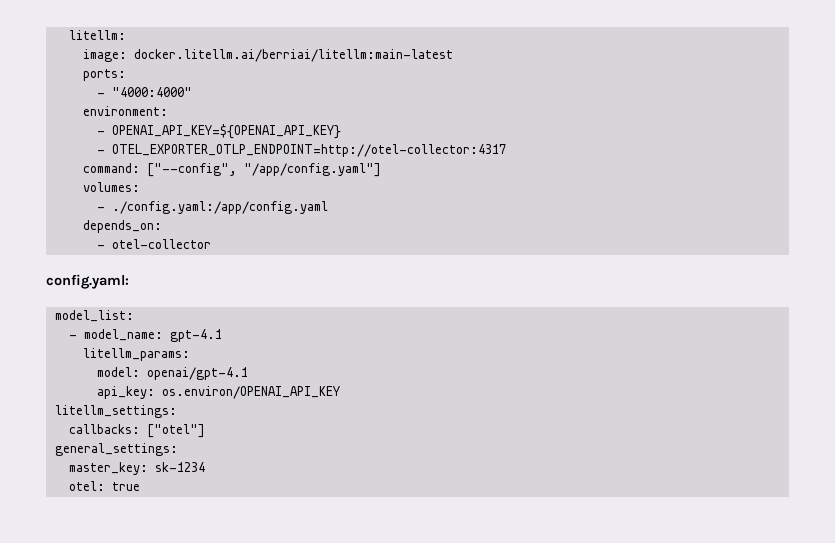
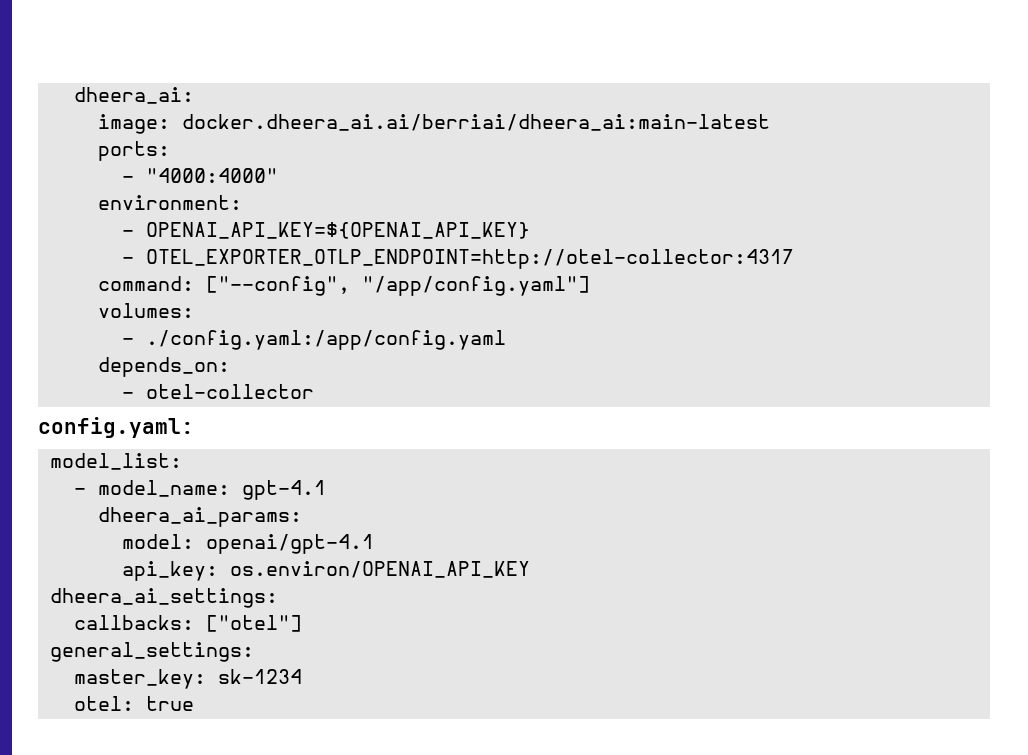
[68,30,126,40] litellm: -> [74,87,195,104] dheera_ai:
[133,49,453,62] docker.litellm.ai/berriai/litellm:main-latest -> [182,114,771,131] docker.dheera_ai.ai/berriai/dheera_ai:main-latest
[82,348,190,361] litellm_params: -> [98,507,303,527] dheera_ai_params:
[54,405,177,418] litellm_settings: -> [50,588,279,608] dheera_ai_settings:

